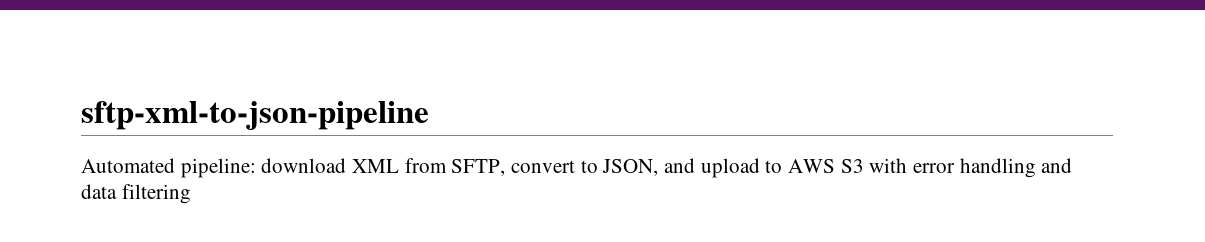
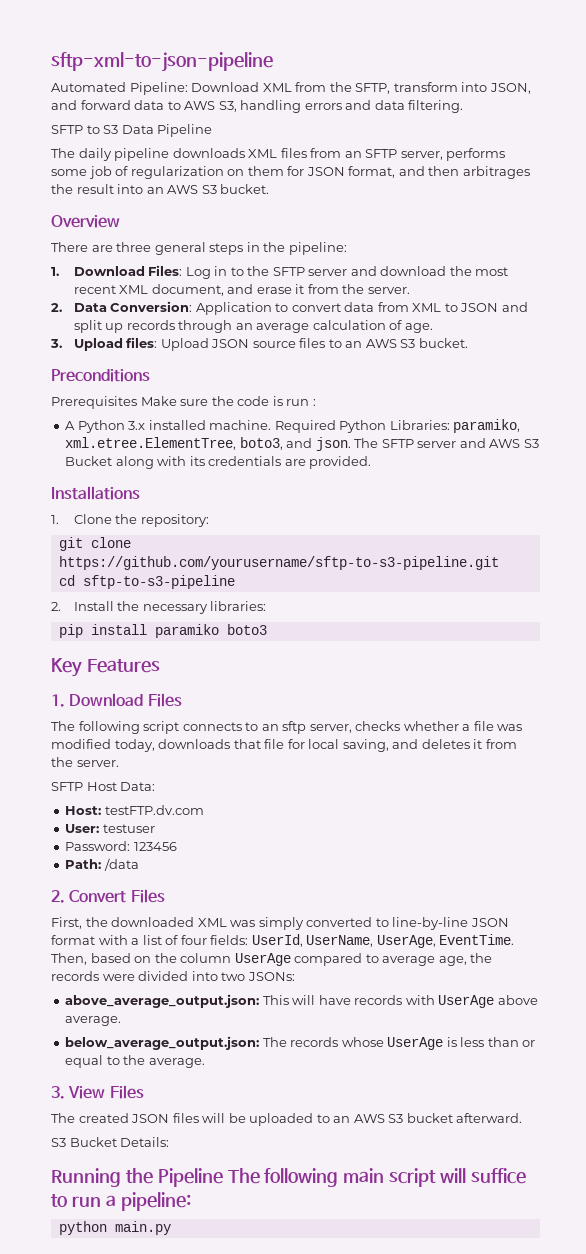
[180,158,1073,178] [81,184,191,204] pipeline: download XML from SFTP, convert to JSON, and upload to AWS S3 with error handling and data filtering -> [129,82,531,95] [51,100,464,113] [51,124,213,137] [51,148,506,161] [51,166,530,179] [51,184,270,194] [51,215,120,228] [51,242,347,255] [51,265,509,279] [73,284,410,296] [51,301,528,315] [73,320,433,333] [50,337,468,351] [51,369,150,382] [51,396,316,409] [65,419,521,433] [65,437,539,451] [65,456,372,469] [51,486,140,500] [51,514,209,527] [58,537,131,551] [58,556,499,570] [58,575,235,589] [51,601,267,614] [58,624,267,638] [51,658,160,677] [51,693,182,707] [51,721,523,734] [51,739,517,752] [51,757,119,767] [51,782,156,791] [65,805,204,815] [65,824,155,833] [65,841,177,851] [65,858,139,871] [51,889,165,903] [51,917,509,930] [51,934,515,948] [51,953,493,966] [51,971,295,981] [65,994,538,1008] [65,1016,122,1026] [65,1036,536,1050] [65,1055,205,1068] [51,1085,144,1099] [51,1113,523,1126] [51,1137,170,1147] [51,1168,526,1187] [51,1192,191,1211] [58,1221,171,1235] Pipeline: Download XML from the SFTP, transform into JSON, and forward data to AWS S3, handling errors and data filtering. // SFTP to S3 Data Pipeline // The daily pipeline downloads XML files from an SFTP server, performs some job of regularization on them for JSON format, and then arbitrages the result into an AWS S3 bucket. // Overview // There are three general steps in the pipeline: // 1. Download Files: Log in to the SFTP server and download the most recent XML document, and erase it from the server. // 2. Data Conversion: Application to convert data from XML to JSON and split up records through an average calculation of age. // 3. Upload files: Upload JSON source files to an AWS S3 bucket. // Preconditions // Prerequisites Make sure the code is run : // A Python 3.x installed machine. Required Python Libraries: paramiko, xml.etree.ElementTree, boto3, and json. The SFTP server and AWS S3 Bucket along with its credentials are provided. // Installations // 1. Clone the repository: // git clone https://github.com/yourusername/sftp-to-s3-pipeline.git // cd sftp-to-s3-pipeline // 2. Install the necessary libraries: // pip install paramiko boto3 // Key Features // 1. Download Files // The following script connects to an sftp server, checks whether a file was modified today, downloads that file for local saving, and deletes it from the server. // SFTP Host Data: // Host: testFTP.dv.com // User: testuser // Password: 123456 // Path: /data // 2. Convert Files // First, the downloaded XML was simply converted to line-by-line JSON format with a list of four fields: UserId, UserName, UserAge, EventTime. Then, based on the column UserAge compared to average age, the records were divided into two JSONs: // above_average_output.json: This will have records with UserAge above average. // below_average_output.json: The records whose UserAge is less than or equal to the average. // 3. View Files // The created JSON files will be uploaded to an AWS S3 bucket afterward. // S3 Bucket Details: // Running the Pipeline The following main script will suffice to run a pipeline: // python main.py

